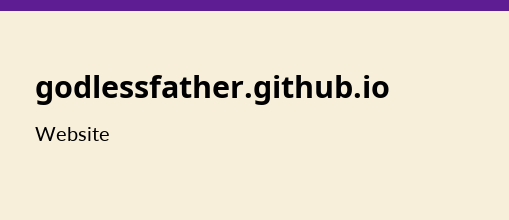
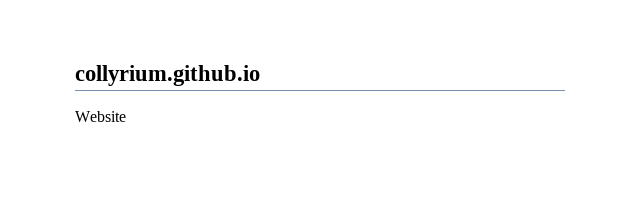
[35,75,390,105] godlessfather.github.io -> [75,65,260,86] collyrium.github.io

